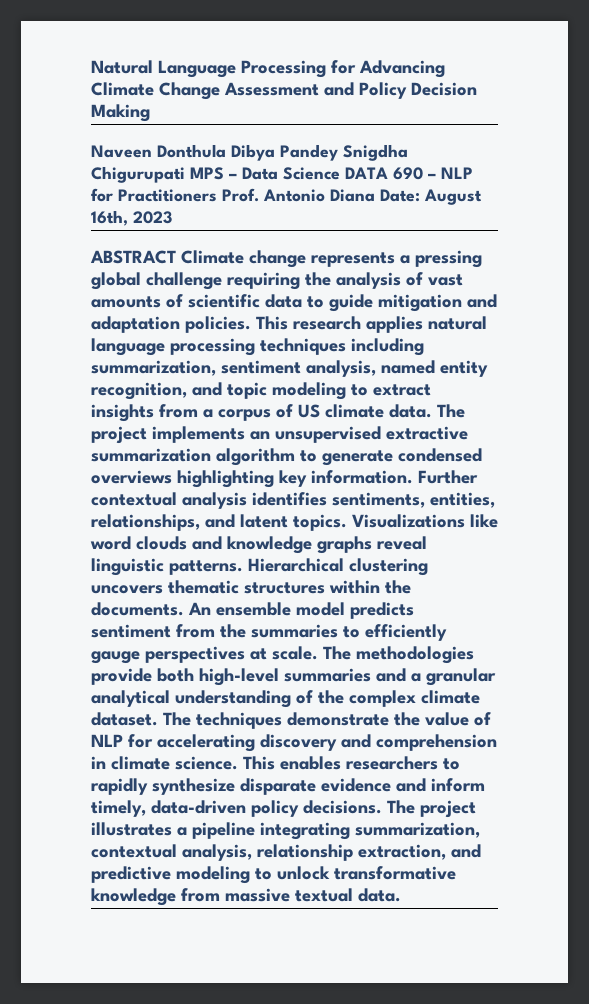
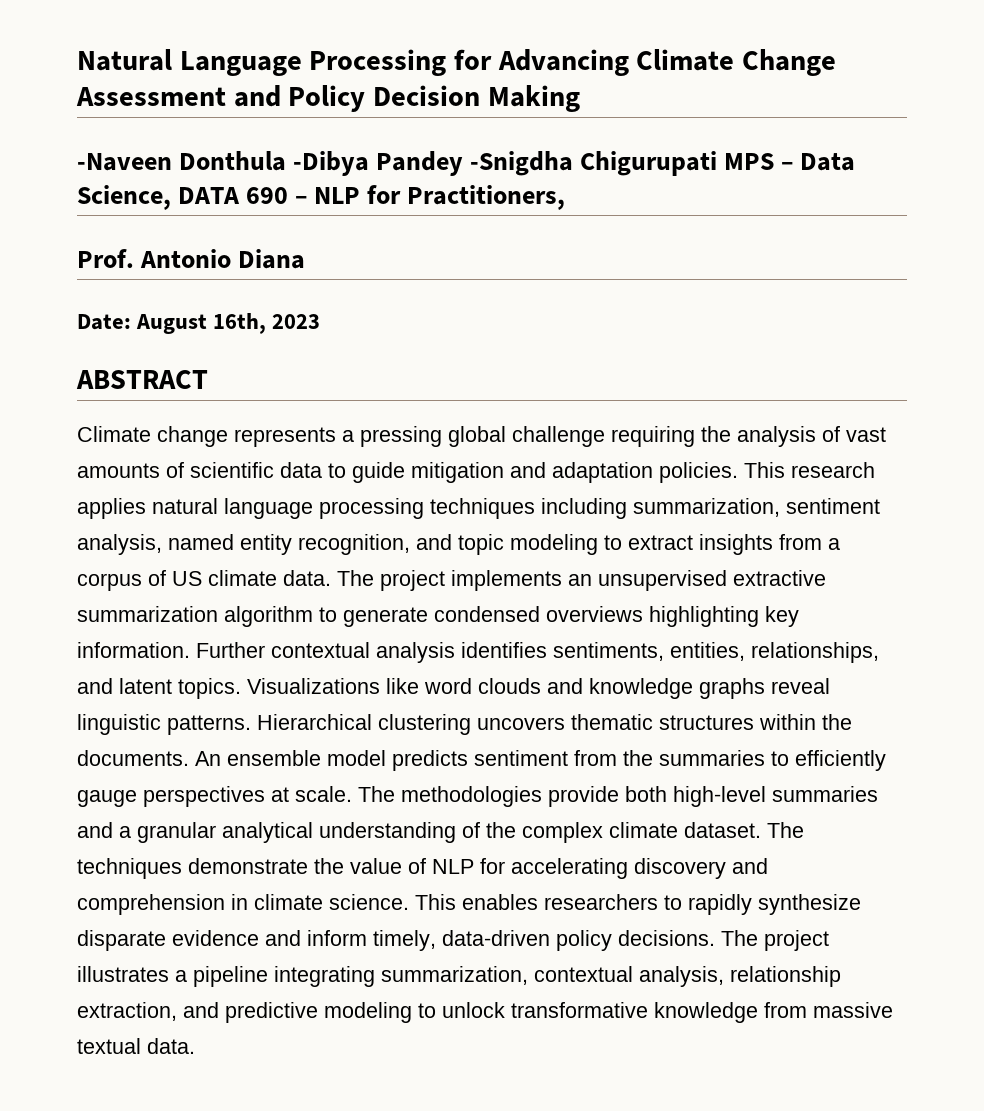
[91,144,408,161] Naveen Donthula Dibya Pandey Snigdha -> [77,151,574,176] -Naveen Donthula -Dibya Pandey -Snigdha
[283,167,340,180] Science -> [77,185,171,210] Science,
[118,189,217,202] Practitioners -> [407,185,566,210] Practitioners, //
(375, 195) none -> (306, 259) //
(176, 257) none -> (208, 379) //

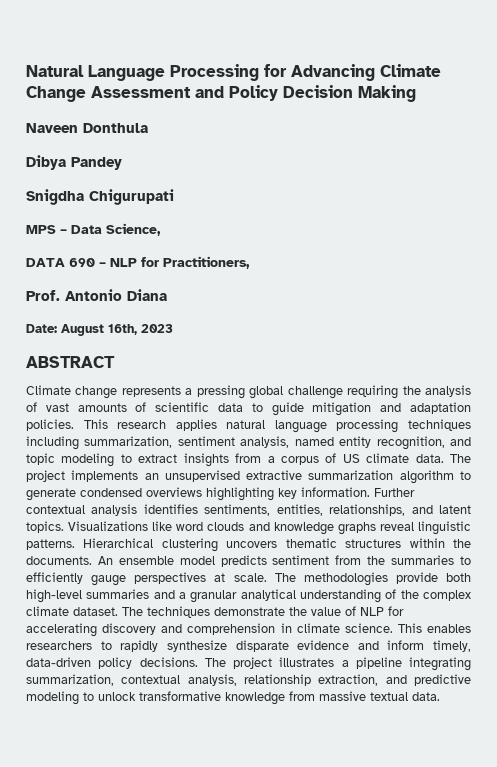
[77,153,172,171] -Naveen -> [26,123,78,133] Naveen
[293,151,370,176] -Dibya -> [26,155,66,170] // Dibya
[470,151,574,176] -Snigdha -> [26,189,84,205] // Snigdha
(718, 163) none -> (174, 197) //
(171, 197) none -> (161, 229) //

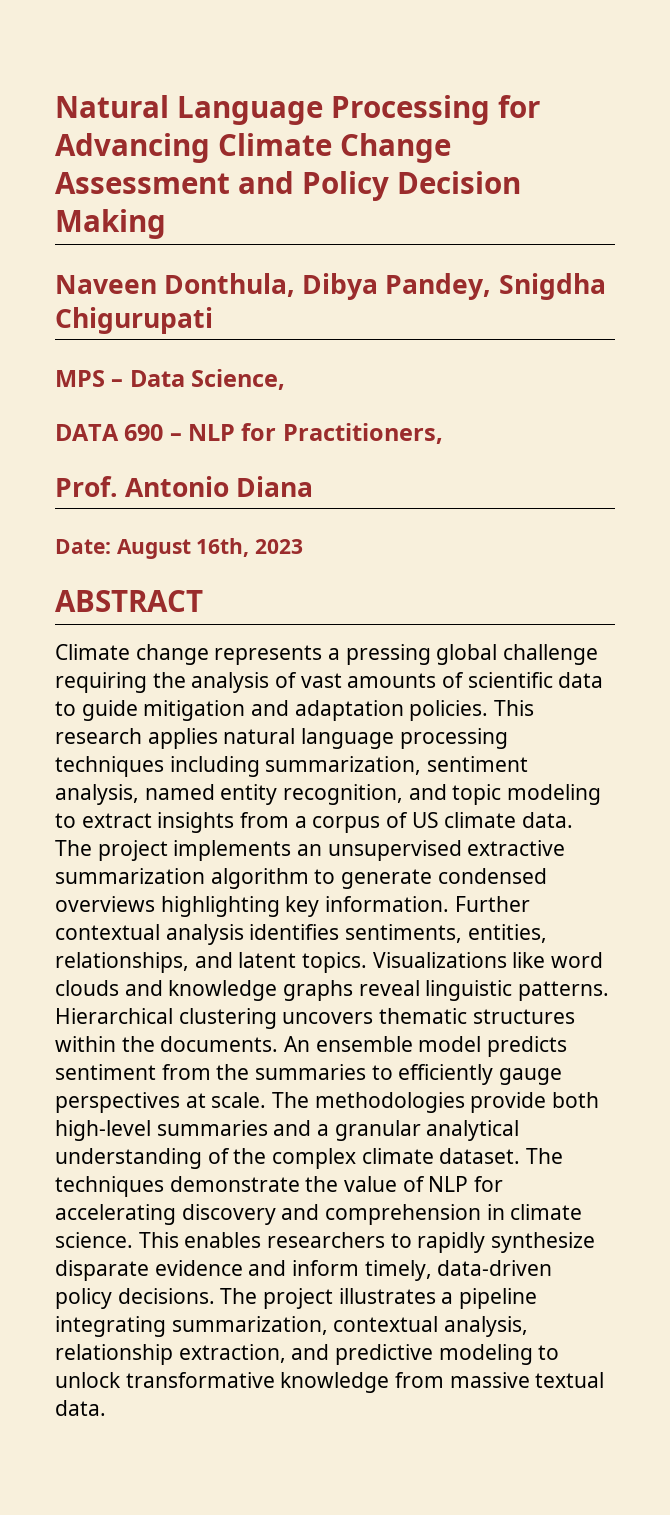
[83,123,148,133] [26,155,122,170] Donthula // Dibya Pandey // -> [164,273,492,300] Donthula, Dibya Pandey,

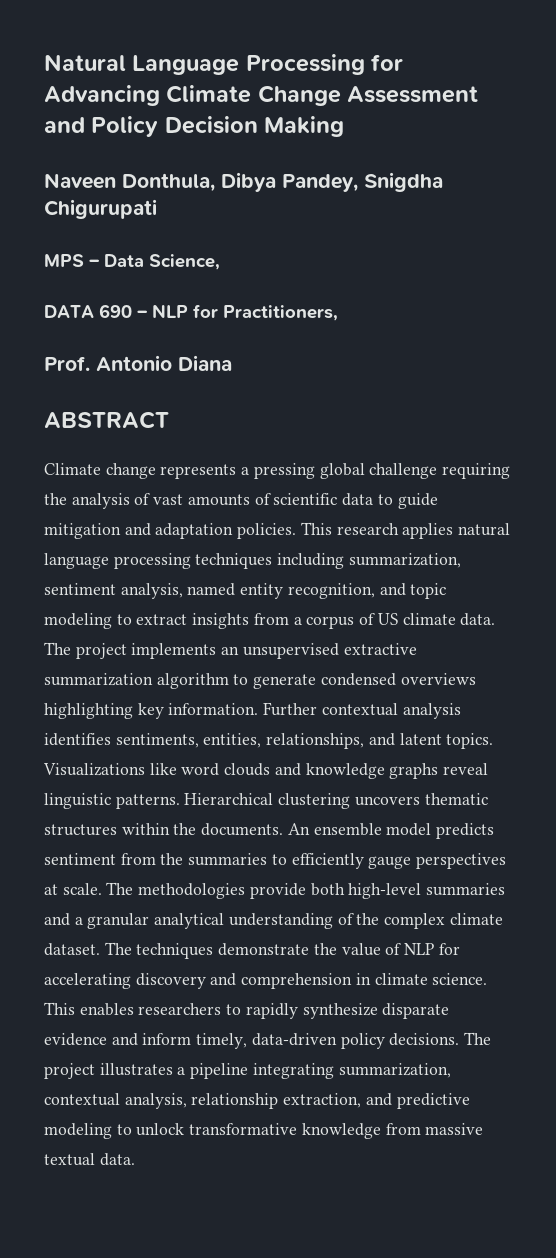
[55,538,304,559] // Date: August 16th, 2023 -> (232, 363) none

